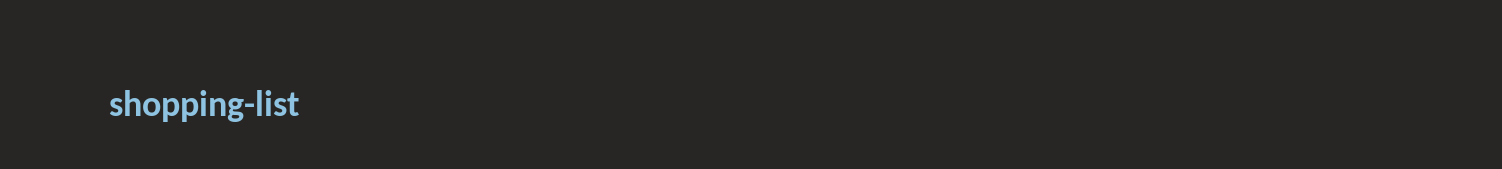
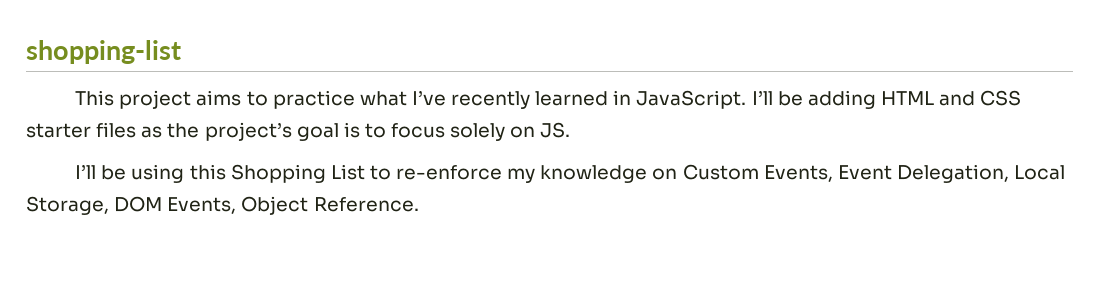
(299, 106) none -> [75,90,1022,109] [26,122,571,141] [75,164,1066,183] [26,196,419,215] // This project aims to practice what I’ve recently learned in JavaScript. I’ll be adding HTML and CSS starter files as the project’s goal is to focus solely on JS. // I’ll be using this Shopping List to re-enforce my knowledge on Custom Events, Event Delegation, Local Storage, DOM Events, Object Reference.

